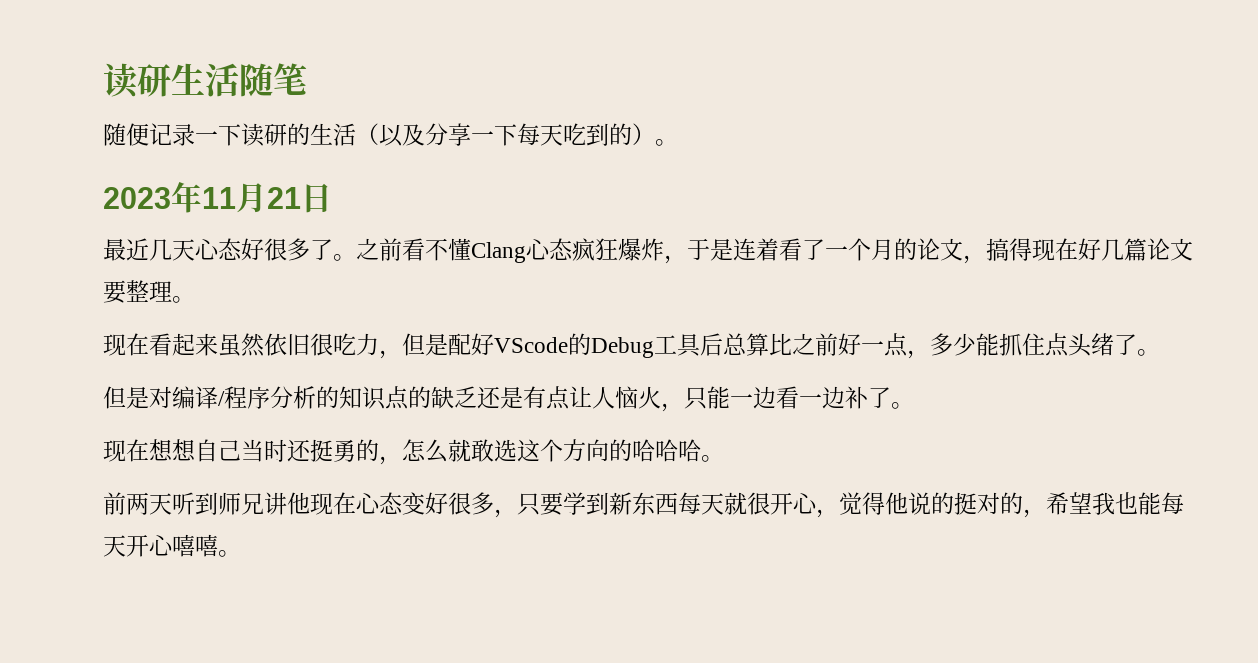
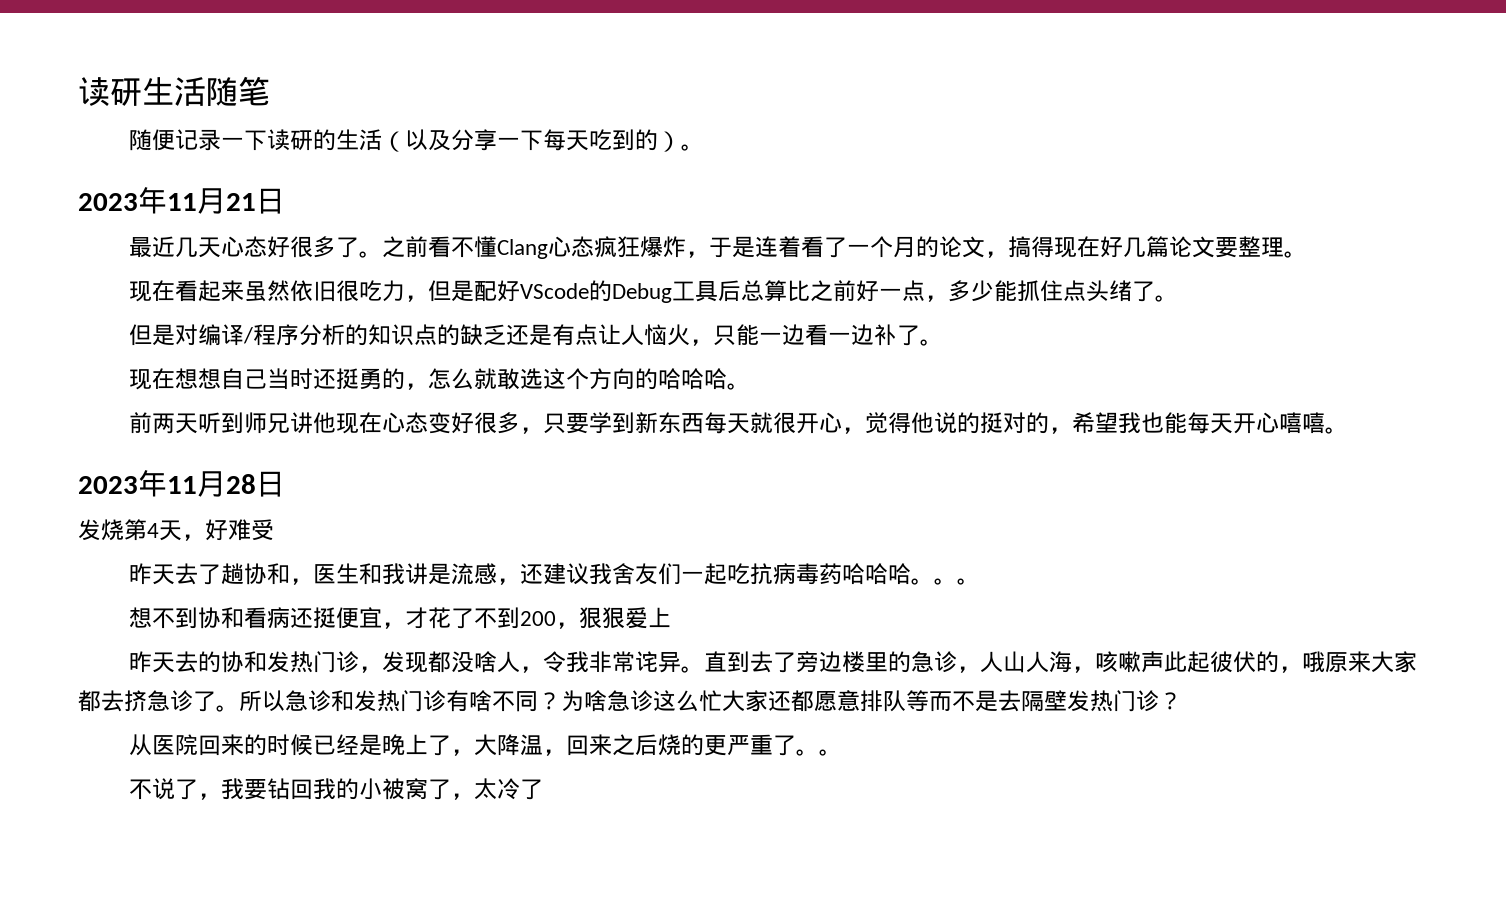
(241, 553) none -> [78,470,285,497] [78,519,274,541] [129,563,981,585] [129,607,672,629] [129,651,1418,673] [78,690,1182,712] [129,734,843,756] [129,778,544,800] // 2023年11月28日 // 发烧第4天，好难受 // 昨天去了趟协和，医生和我讲是流感，还建议我舍友们一起吃抗病毒药哈哈哈。。。 // 想不到协和看病还挺便宜，才花了不到200，狠狠爱上 // 昨天去的协和发热门诊，发现都没啥人，令我非常诧异。直到去了旁边楼里的急诊，人山人海，咳嗽声此起彼伏的，哦原来大家都去挤急诊了。所以急诊和发热门诊有啥不同？为啥急诊这么忙大家还都愿意排队等而不是去隔壁发热门诊？ // 从医院回来的时候已经是晚上了，大降温，回来之后烧的更严重了。。 // 不说了，我要钻回我的小被窝了，太冷了

